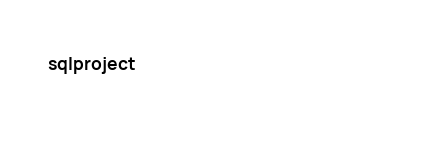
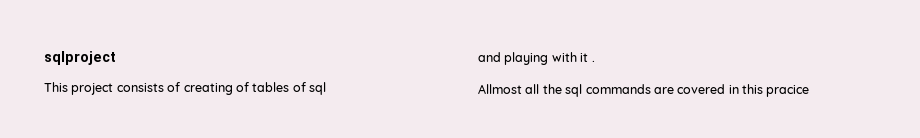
(136, 65) none -> [44,82,326,95] [478,52,595,65] [478,84,810,97] // This project consists of creating of tables of sql // and playing with it . // Allmost all the sql commands are covered in this pracice

